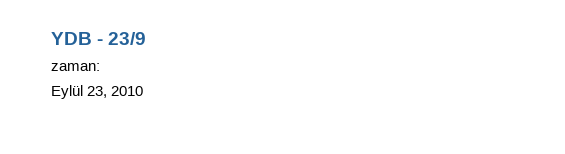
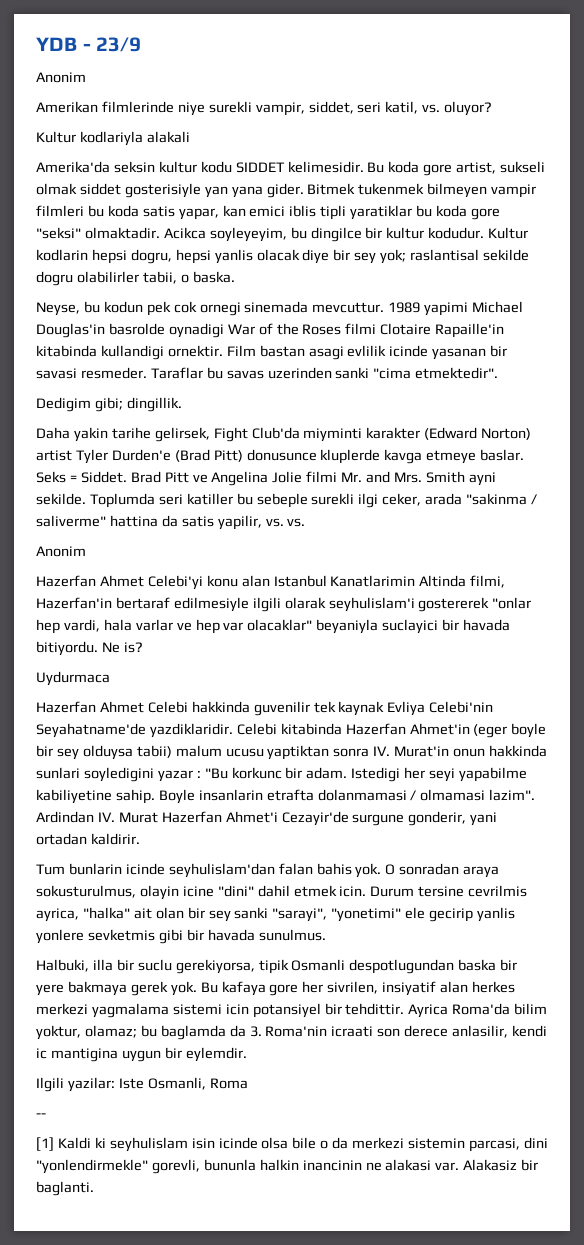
[51,63,100,71] [51,85,144,99] zaman: // Eylül 23, 2010 -> [36,72,86,83] [36,101,493,116] [36,131,190,146] [36,161,546,176] [36,183,537,198] [36,205,500,220] [36,227,529,242] [36,249,530,264] [36,271,235,286] [36,301,524,316] [36,323,505,338] [36,345,508,360] [36,367,499,379] [36,397,182,412] [36,427,532,442] [36,449,525,464] [36,471,496,486] [36,493,538,508] [36,515,306,530] [36,546,86,557] [36,575,506,590] [36,597,532,612] [36,619,511,634] [36,641,143,656] [36,671,110,686] [36,701,494,716] [36,723,547,738] [36,745,548,760] [36,767,528,782] [36,789,536,804] [36,811,498,826] [36,833,140,845] [36,863,500,878] [36,885,528,900] [36,907,516,922] [36,929,326,944] [36,959,518,974] [36,981,516,996] [36,1003,548,1018] [36,1025,548,1040] [36,1047,247,1062] [36,1077,248,1092] [36,1113,46,1118] [36,1137,548,1152] [36,1159,539,1174] [36,1181,94,1196] Anonim // Amerikan filmlerinde niye surekli vampir, siddet, seri katil, vs. oluyor? // Kultur kodlariyla alakali // Amerika'da seksin kultur kodu SIDDET kelimesidir. Bu koda gore artist, sukseli olmak siddet gosterisiyle yan yana gider. Bitmek tukenmek bilmeyen vampir filmleri bu koda satis yapar, kan emici iblis tipli yaratiklar bu koda gore "seksi" olmaktadir. Acikca soyleyeyim, bu dingilce bir kultur kodudur. Kultur kodlarin hepsi dogru, hepsi yanlis olacak diye bir sey yok; raslantisal sekilde dogru olabilirler tabii, o baska. // Neyse, bu kodun pek cok ornegi sinemada mevcuttur. 1989 yapimi Michael Douglas'in basrolde oynadigi War of the Roses filmi Clotaire Rapaille'in kitabinda kullandigi ornektir. Film bastan asagi evlilik icinde yasanan bir savasi resmeder. Taraflar bu savas uzerinden sanki "cima etmektedir". // Dedigim gibi; dingillik. // Daha yakin tarihe gelirsek, Fight Club'da miyminti karakter (Edward Norton) artist Tyler Durden'e (Brad Pitt) donusunce kluplerde kavga etmeye baslar. Seks = Siddet. Brad Pitt ve Angelina Jolie filmi Mr. and Mrs. Smith ayni sekilde. Toplumda seri katiller bu sebeple surekli ilgi ceker, arada "sakinma / saliverme" hattina da satis yapilir, vs. vs. // Anonim // Hazerfan Ahmet Celebi'yi konu alan Istanbul Kanatlarimin Altinda filmi, Hazerfan'in bertaraf edilmesiyle ilgili olarak seyhulislam'i gostererek "onlar hep vardi, hala varlar ve hep var olacaklar" beyaniyla suclayici bir havada bitiyordu. Ne is? // Uydurmaca // Hazerfan Ahmet Celebi hakkinda guvenilir tek kaynak Evliya Celebi'nin Seyahatname'de yazdiklaridir. Celebi kitabinda Hazerfan Ahmet'in (eger boyle bir sey olduysa tabii) malum ucusu yaptiktan sonra IV. Murat'in onun hakkinda sunlari soyledigini yazar : "Bu korkunc bir adam. Istedigi her seyi yapabilme kabiliyetine sahip. Boyle insanlarin etrafta dolanmamasi / olmamasi lazim". Ardindan IV. Murat Hazerfan Ahmet'i Cezayir'de surgune gonderir, yani ortadan kaldirir. // Tum bunlarin icinde seyhulislam'dan falan bahis yok. O sonradan araya sokusturulmus, olayin icine "dini" dahil etmek icin. Durum tersine cevrilmis ayrica, "halka" ait olan bir sey sanki "sarayi", "yonetimi" ele gecirip yanlis yonlere sevketmis gibi bir havada sunulmus. // Halbuki, illa bir suclu gerekiyorsa, tipik Osmanli despotlugundan baska bir yere bakmaya gerek yok. Bu kafaya gore her sivrilen, insiyatif alan herkes merkezi yagmalama sistemi icin potansiyel bir tehdittir. Ayrica Roma'da bilim yoktur, olamaz; bu baglamda da 3. Roma'nin icraati son derece anlasilir, kendi ic mantigina uygun bir eylemdir. // Ilgili yazilar: Iste Osmanli, Roma // -- // [1] Kaldi ki seyhulislam isin icinde olsa bile o da merkezi sistemin parcasi, dini "yonlendirmekle" gorevli, bununla halkin inancinin ne alakasi var. Alakasiz bir baglanti.

